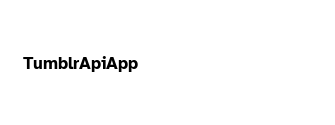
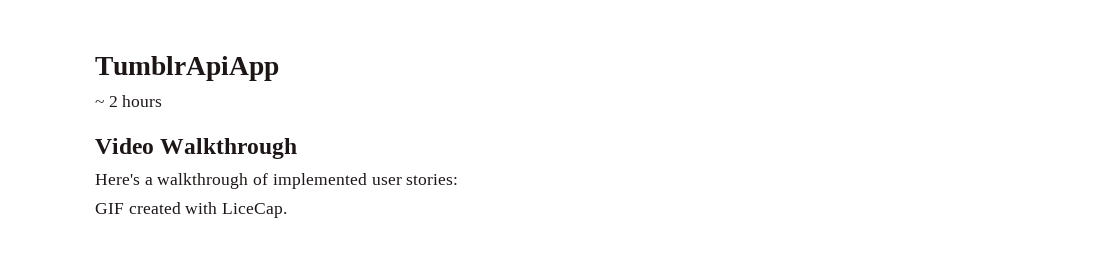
(138, 64) none -> [95,95,163,107] [95,138,298,159] [95,173,459,189] [95,202,288,218] // ~ 2 hours // Video Walkthrough // Here's a walkthrough of implemented user stories: // GIF created with LiceCap.

